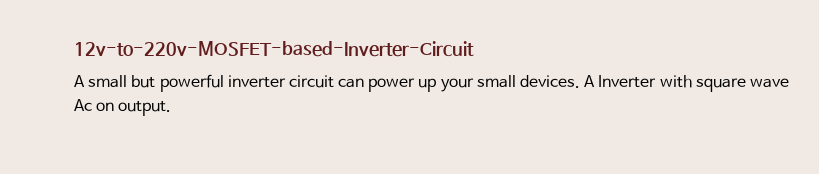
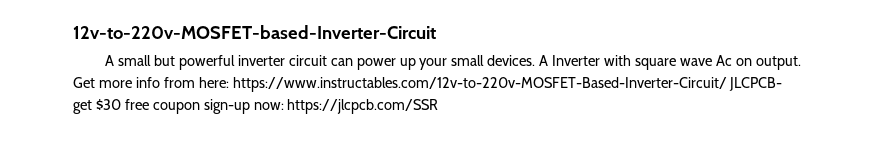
(172, 108) none -> [73,77,783,92] [73,99,439,114] Get more info from here: https://www.instructables.com/12v-to-220v-MOSFET-Based-Inverter-Circuit/ JLCPCB- get $30 free coupon sign-up now: https://jlcpcb.com/SSR

